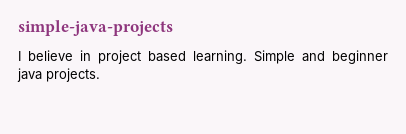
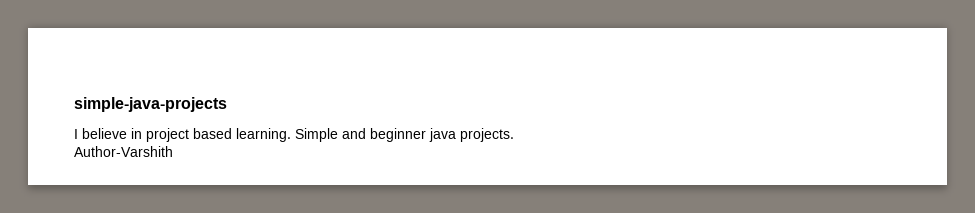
(100, 75) none -> [74,146,173,157] // Author-Varshith

